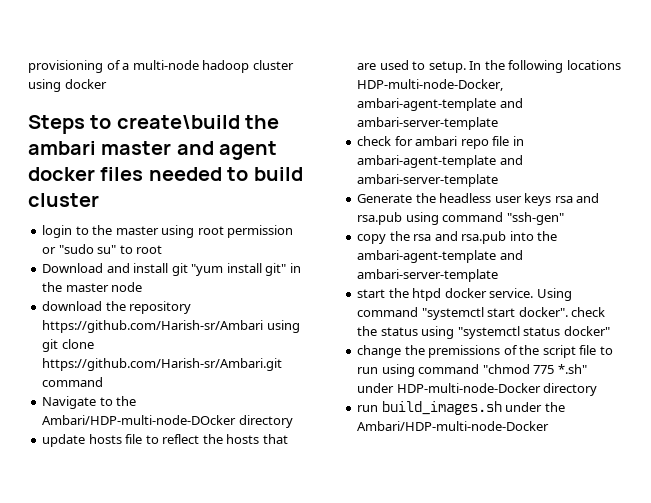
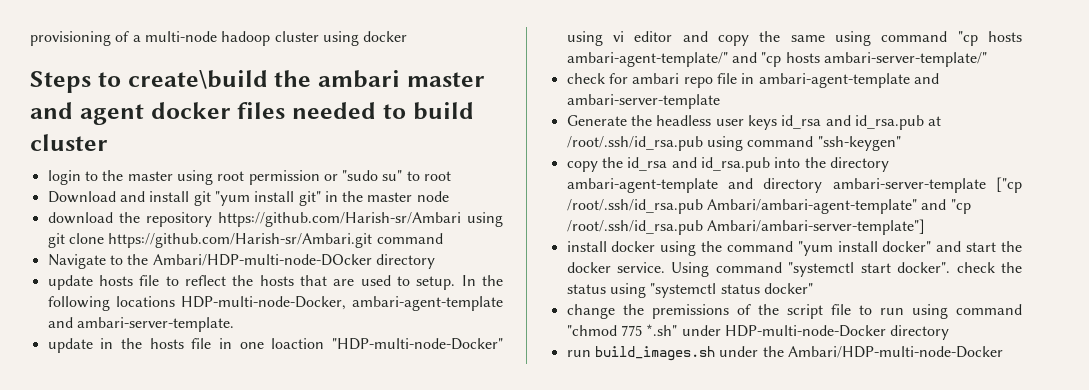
[357,117,499,130] ambari-server-template -> [76,317,234,332] [47,338,504,353] [566,31,1022,46] [566,52,987,67] ambari-server-template. // update in the hosts file in one loaction "HDP-multi-node-Docker" using vi editor and copy the same using command "cp hosts ambari-agent-template/" and "cp hosts ambari-server-template/"
[554,193,600,203] [357,212,564,225] [357,231,507,244] rsa and rsa.pub using command "ssh-gen" // copy the rsa and rsa.pub -> [781,115,942,130] [566,136,901,151] [566,157,770,172] id_rsa and id_rsa.pub at /root/.ssh/id_rsa.pub using command "ssh-keygen" // copy the id_rsa and id_rsa.pub
[357,250,523,263] [357,269,499,282] ambari-agent-template and ambari-server-template // -> [829,157,889,172] [566,177,1022,193] [566,199,971,214] [566,219,925,235] [566,241,962,256] directory ambari-agent-template and directory ambari-server-template ["cp /root/.ssh/id_rsa.pub Ambari/ambari-agent-template" and "cp /root/.ssh/id_rsa.pub Ambari/ambari-server-template"] // install docker using the command "yum install docker" and
[412,288,442,301] htpd -> (1022, 246) none

